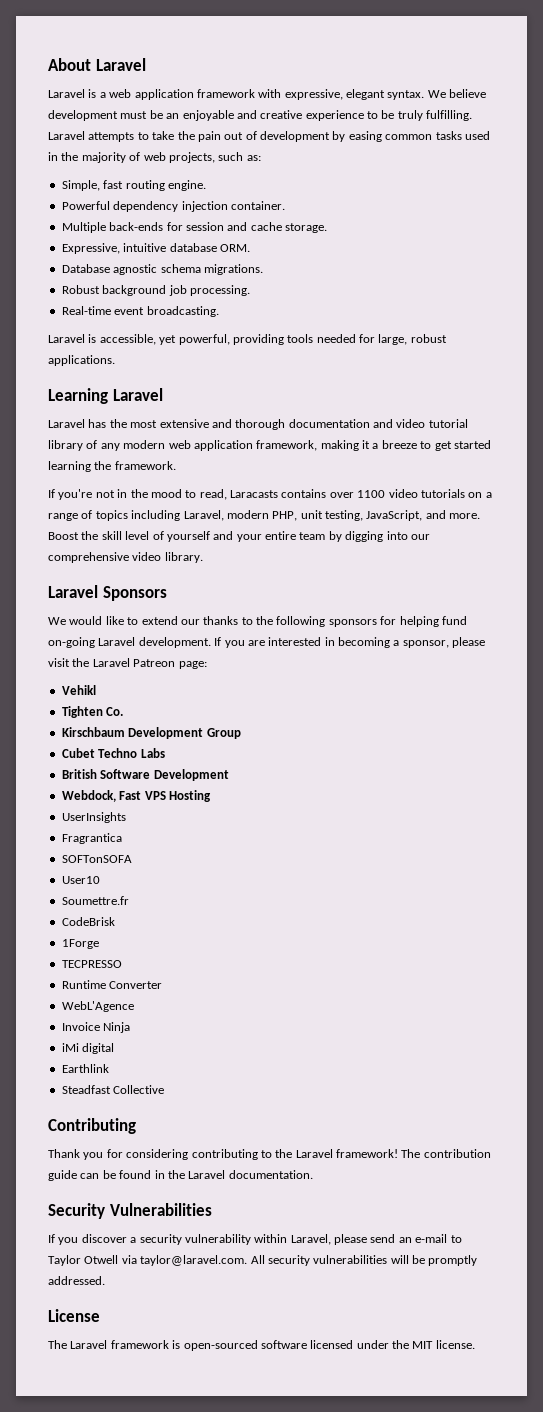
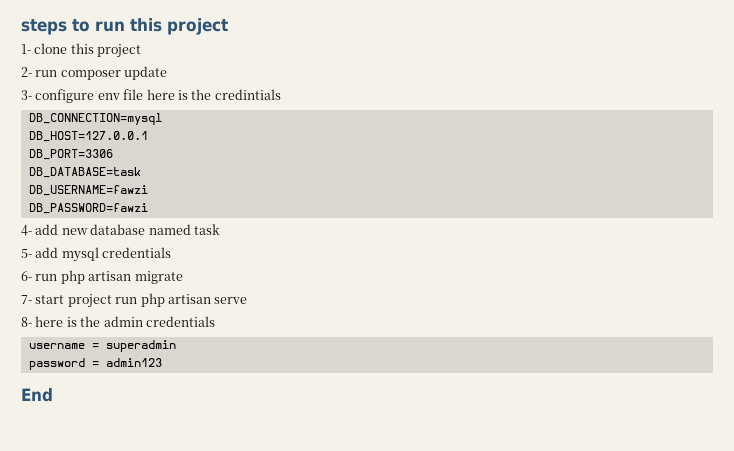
[48,58,146,71] [48,89,487,100] [48,110,473,121] [48,131,490,142] [48,152,261,163] [61,180,206,191] [61,201,285,212] [61,222,327,233] [61,243,250,254] [61,264,263,275] [61,285,250,296] [61,306,219,317] [48,334,447,345] [48,355,115,366] [48,388,163,404] [48,419,468,430] [48,440,491,451] [48,461,176,472] [48,489,492,500] [48,510,481,521] [48,531,430,542] [48,552,203,563] [48,585,167,601] [48,616,467,627] [48,637,486,648] [48,658,207,669] [61,685,96,695] [61,706,124,718] [61,727,241,739] [61,748,165,758] [61,769,229,781] [61,790,211,802] [61,812,126,823] [61,833,122,844] [61,855,132,863] [61,876,100,884] [61,896,129,905] [61,917,115,926] [61,939,99,949] [61,960,122,968] [61,980,163,989] [61,1001,134,1012] [61,1022,131,1033] [61,1043,115,1054] [61,1064,109,1073] [61,1085,165,1094] [48,1118,136,1134] [48,1149,491,1160] [48,1170,313,1181] [48,1203,212,1219] [48,1234,462,1245] [48,1255,478,1266] [48,1276,105,1285] [48,1309,100,1322] [48,1340,475,1351] About Laravel // Laravel is a web application framework with expressive, elegant syntax. We believe development must be an enjoyable and creative experience to be truly fulfilling. Laravel attempts to take the pain out of development by easing common tasks used in the majority of web projects, such as: // Simple, fast routing engine. // Powerful dependency injection container. // Multiple back-ends for session and cache storage. // Expressive, intuitive database ORM. // Database agnostic schema migrations. // Robust background job processing. // Real-time event broadcasting. // Laravel is accessible, yet powerful, providing tools needed for large, robust applications. // Learning Laravel // Laravel has the most extensive and thorough documentation and video tutorial library of any modern web application framework, making it a breeze to get started learning the framework. // If you're not in the mood to read, Laracasts contains over 1100 video tutorials on a range of topics including Laravel, modern PHP, unit testing, JavaScript, and more. Boost the skill level of yourself and your entire team by digging into our comprehensive video library. // Laravel Sponsors // We would like to extend our thanks to the following sponsors for helping fund on-going Laravel development. If you are interested in becoming a sponsor, please visit the Laravel Patreon page: // Vehikl // Tighten Co. // Kirschbaum Development Group // Cubet Techno Labs // British Software Development // Webdock, Fast VPS Hosting // UserInsights // Fragrantica // SOFTonSOFA // User10 // Soumettre.fr // CodeBrisk // 1Forge // TECPRESSO // Runtime Converter // WebL'Agence // Invoice Ninja // iMi digital // Earthlink // Steadfast Collective // Contributing // Thank you for considering contributing to the Laravel framework! The contribution guide can be found in the Laravel documentation. // Security Vulnerabilities // If you discover a security vulnerability within Laravel, please send an e-mail to Taylor Otwell via taylor@laravel.com. All security vulnerabilities will be promptly addressed. // License // The Laravel framework is open-sourced software licensed under the MIT license. -> [21,18,228,35] [21,43,142,58] [21,66,168,80] [21,89,281,103] [28,113,162,125] [28,131,148,142] [28,149,113,160] [28,167,141,178] [28,185,148,196] [28,203,148,214] [21,224,220,236] [21,247,172,262] [21,270,183,284] [21,293,248,308] [21,316,215,327] [28,340,176,352] [28,358,162,370] [21,388,53,402] steps to run this project // 1- clone this project // 2- run composer update // 3- configure env file here is the credintials // DB_CONNECTION=mysql // DB_HOST=127.0.0.1 // DB_PORT=3306 // DB_DATABASE=task // DB_USERNAME=fawzi // DB_PASSWORD=fawzi // 4- add new database named task // 5- add mysql credentials // 6- run php artisan migrate // 7- start project run php artisan serve // 8- here is the admin credentials // username = superadmin // password = admin123 // End

